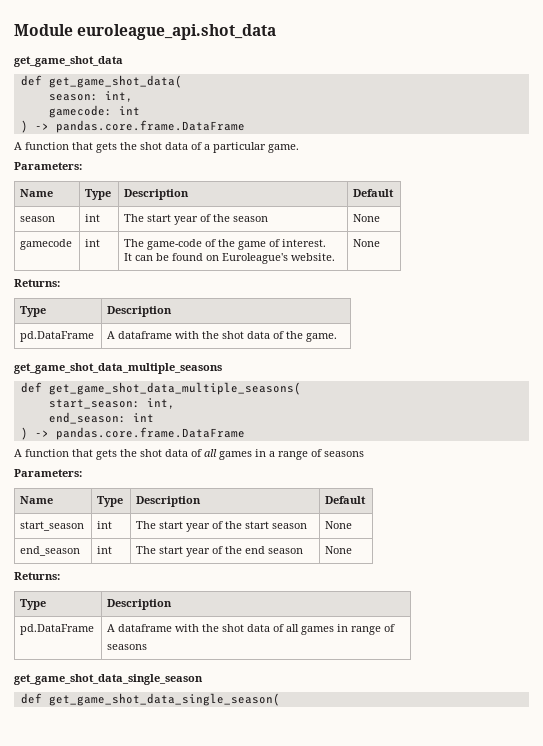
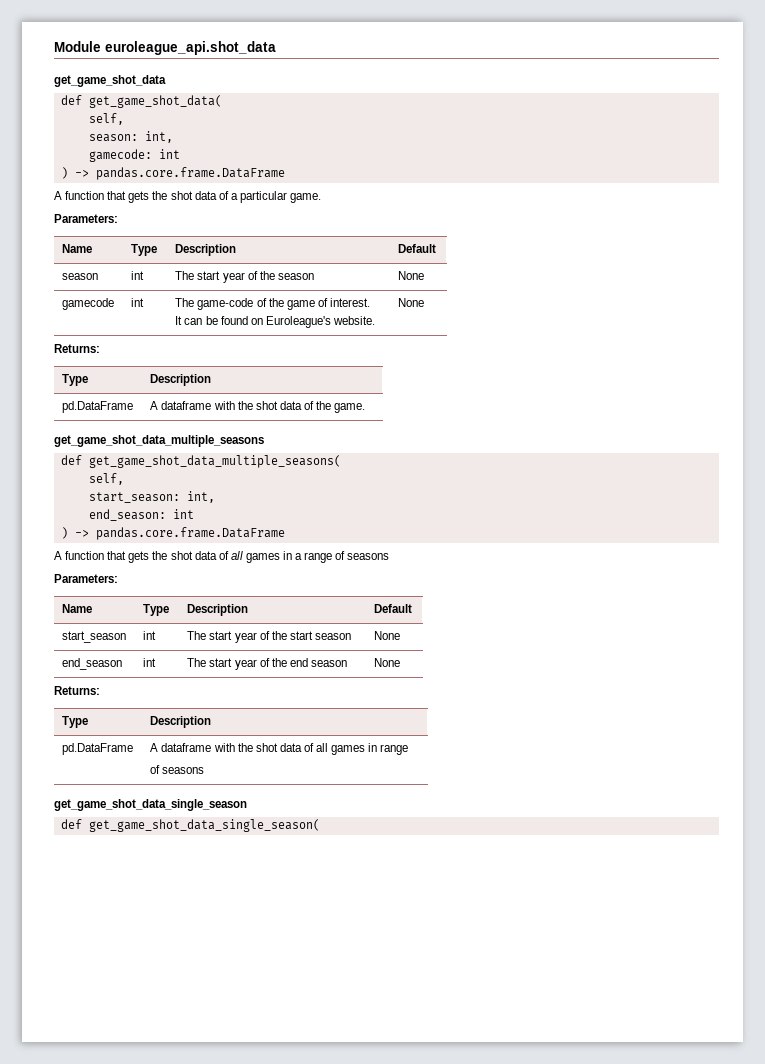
(182, 81) none -> [88,113,124,125] // self,
(301, 388) none -> [88,473,124,485] // self,
[384,624,396,632] of // -> [150,765,161,774] // of

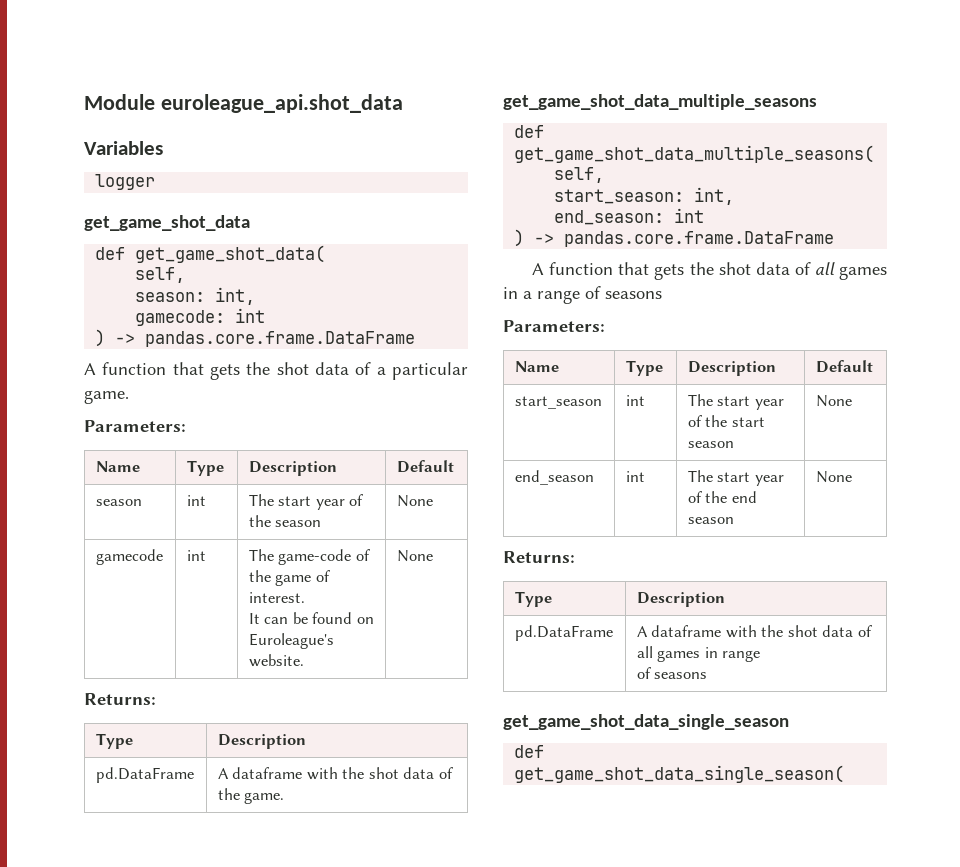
(276, 48) none -> [84,141,163,155] [95,174,156,190] // Variables // logger

